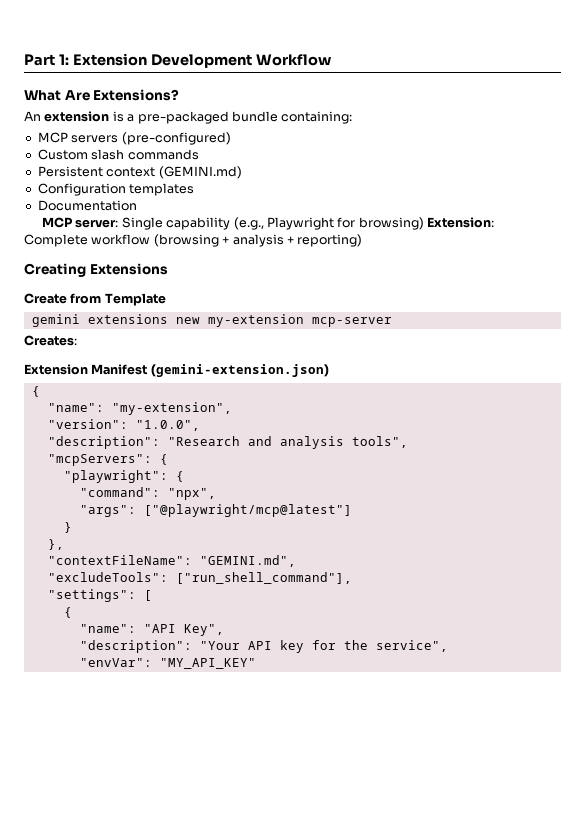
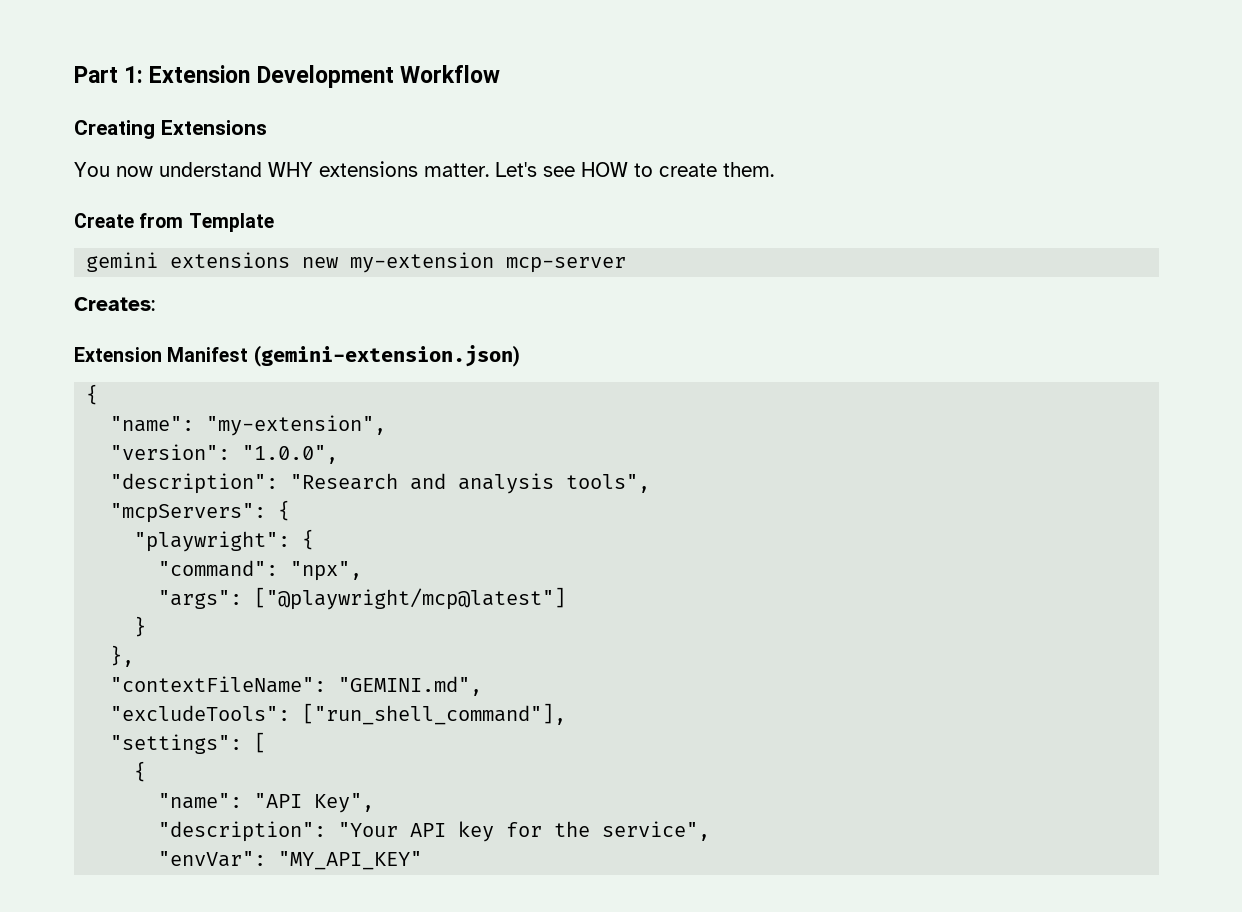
[24,89,180,101] [24,111,353,124] [37,132,231,145] [37,149,199,160] [37,166,242,179] [37,183,195,196] [37,200,137,211] [42,217,495,230] [24,234,363,247] [24,263,168,277] What Are Extensions? // An extension is a pre-packaged bundle containing: // MCP servers (pre-configured) // Custom slash commands // Persistent context (GEMINI.md) // Configuration templates // Documentation // MCP server: Single capability (e.g., Playwright for browsing) Extension: Complete workflow (browsing + analysis + reporting) // Creating Extensions -> [74,120,267,139] [74,161,774,177] Creating Extensions // You now understand WHY extensions matter. Let's see HOW to create them.

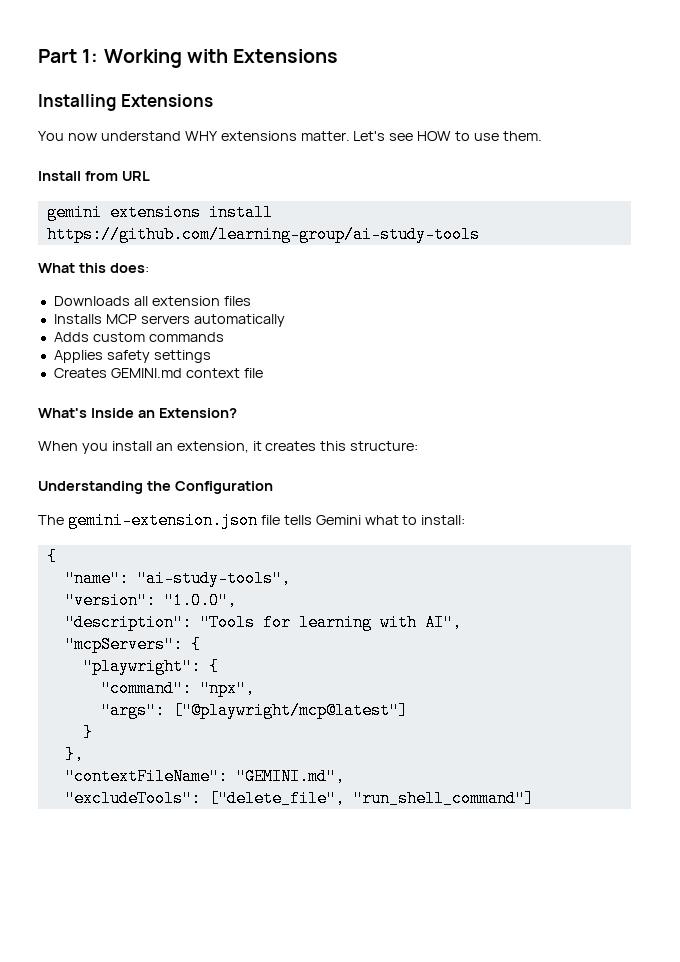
[149,65,500,88] [74,120,155,139] Extension Development Workflow // Creating -> [103,49,339,68] [38,94,116,111] Working with Extensions // Installing
[659,163,717,177] create -> [474,133,500,141] use
[74,213,274,232] Create from Template -> [38,171,150,181] Install from URL
[302,252,627,273] [74,297,155,311] [74,345,520,367] [86,384,99,405] [110,415,387,436] new my-extension mcp-server // Creates: // Extension Manifest (gemini-extension.json) // { // "name": "my-extension", -> [208,204,273,221] [46,226,480,243] [38,263,149,273] [53,296,251,306] [53,314,285,327] [53,332,224,342] [53,350,211,363] [53,368,263,378] [38,408,237,418] [38,441,419,454] [38,481,273,494] [38,512,466,529] [46,548,57,565] [64,570,291,587] install https://github.com/learning-group/ai-study-tools // What this does: // Downloads all extension files // Installs MCP servers automatically // Adds custom commands // Applies safety settings // Creates GEMINI.md context file // What's Inside an Extension? // When you install an extension, it creates this structure: // Understanding the Configuration // The gemini-extension.json file tells Gemini what to install: // { // "name": "ai-study-tools",
[290,473,651,494] "Research and analysis tools", -> [199,614,462,631] "Tools for learning with AI",
[302,703,567,725] [110,732,267,754] [134,761,147,782] [158,793,375,813] [158,821,711,842] [158,851,423,870] ["run_shell_command"], // "settings": [ // { // "name": "API Key", // "description": "Your API key for the service", // "envVar": "MY_API_KEY" -> [208,790,534,807] ["delete_file", "run_shell_command"]

